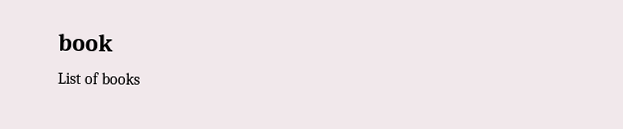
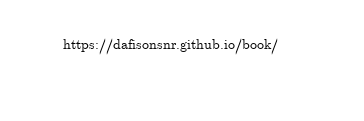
[58,33,114,52] [57,72,141,85] book // List of books -> [63,38,278,55] https://dafisonsnr.github.io/book/

